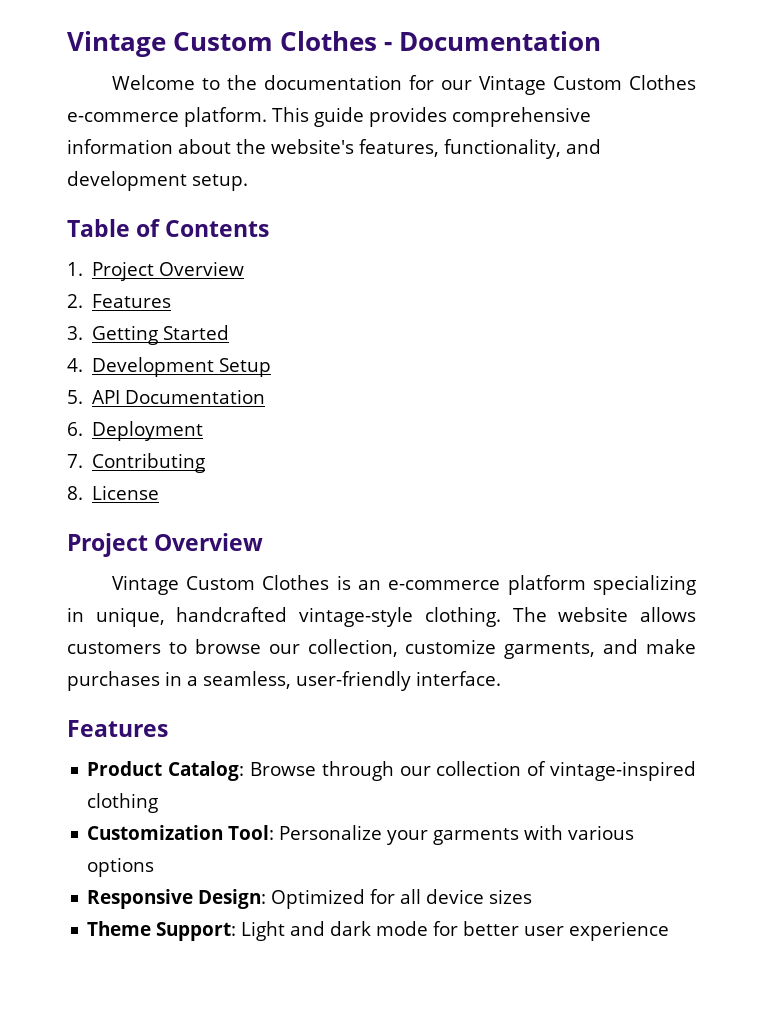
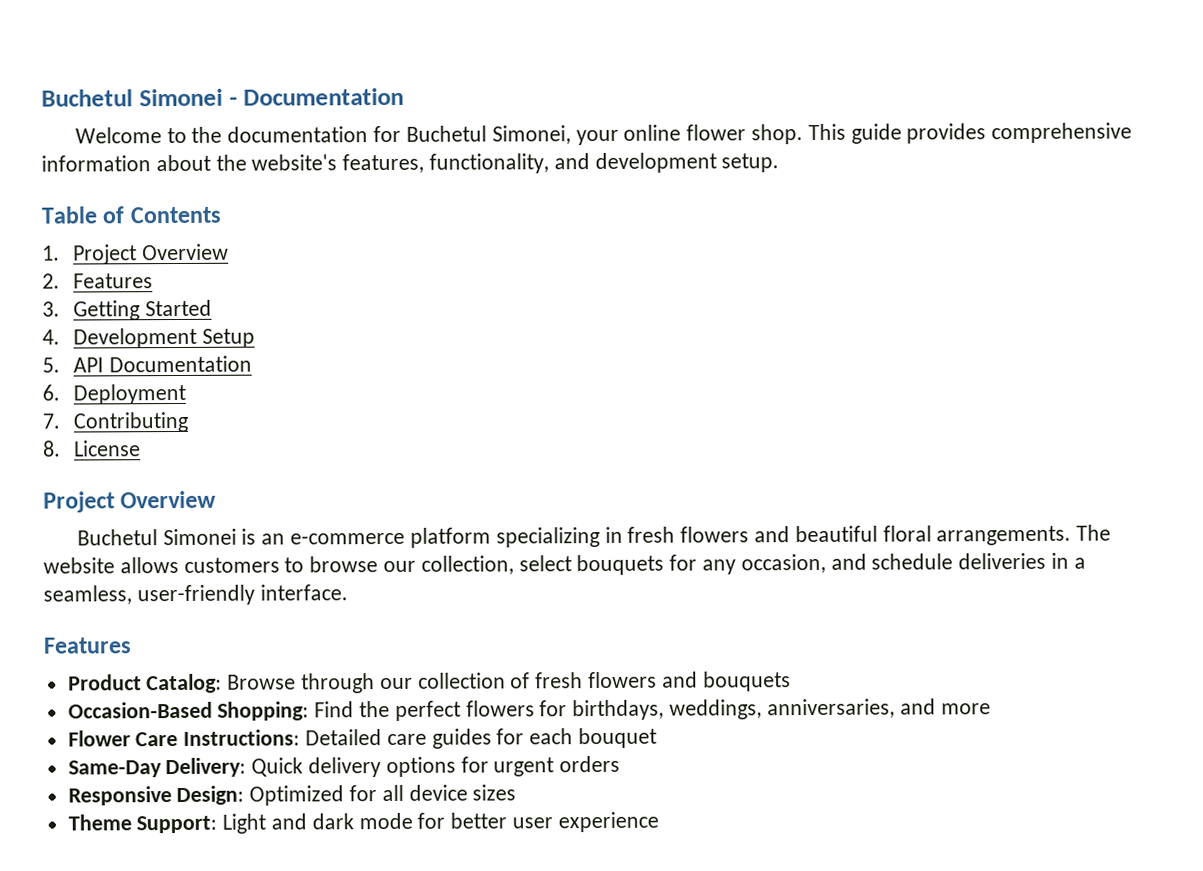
[67,31,378,57] Vintage Custom Clothes -> [41,88,223,107] Buchetul Simonei
[440,75,696,95] [67,107,267,127] our Vintage Custom Clothes e-commerce platform. -> [405,124,803,146] Buchetul Simonei, your online flower shop.
[111,575,330,595] Vintage Custom Clothes -> [76,528,237,546] Buchetul Simonei
[95,607,501,627] unique, handcrafted vintage-style clothing. -> [627,525,1072,546] fresh flowers and beautiful floral arrangements.
[405,639,696,659] [67,671,160,691] customize garments, and make purchases -> [518,552,1047,576] select bouquets for any occasion, and schedule deliveries
[550,761,696,781] [87,793,159,813] [87,825,635,845] [87,857,155,877] vintage-inspired clothing // Customization Tool: Personalize your garments with various options -> [535,671,791,692] [67,698,991,721] [67,727,658,749] [67,755,621,778] fresh flowers and bouquets // Occasion-Based Shopping: Find the perfect flowers for birthdays, weddings, anniversaries, and more // Flower Care Instructions: Detailed care guides for each bouquet // Same-Day Delivery: Quick delivery options for urgent orders

